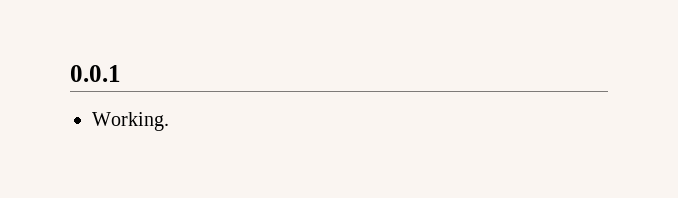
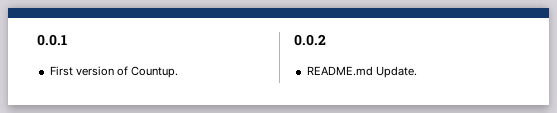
[92,112,169,131] Working. -> [49,66,178,78] [294,34,326,46] [306,66,417,78] First version of Countup. // 0.0.2 // README.md Update.

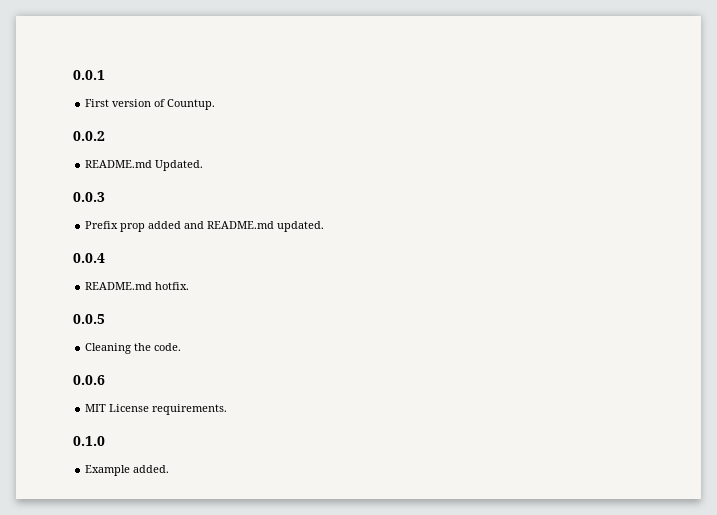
[375,66,417,78] Update. -> [155,160,204,171] [73,192,105,202] [85,221,325,232] [73,253,105,263] [85,282,190,290] [73,314,105,324] [85,343,182,354] [73,375,105,385] [85,404,228,415] [73,436,105,446] [85,465,170,476] Updated. // 0.0.3 // Prefix prop added and README.md updated. // 0.0.4 // README.md hotfix. // 0.0.5 // Cleaning the code. // 0.0.6 // MIT License requirements. // 0.1.0 // Example added.

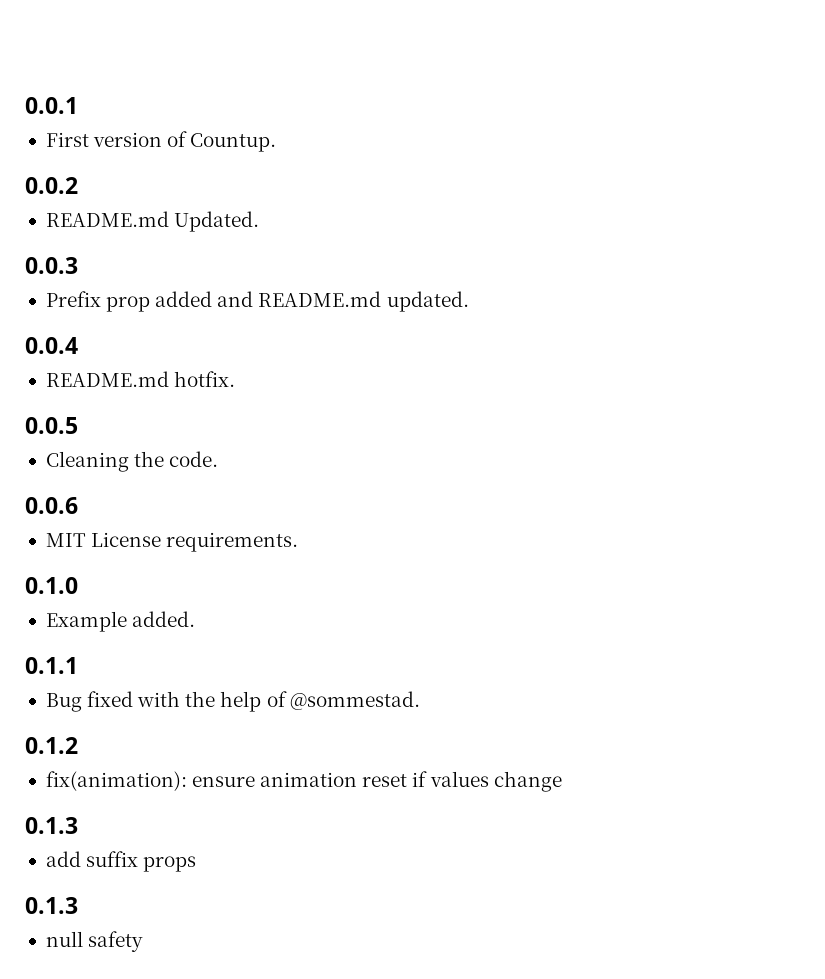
(170, 469) none -> [25,657,78,674] [45,691,420,712] [25,737,78,754] [45,771,562,792] [25,817,78,834] [45,851,197,872] [25,897,78,914] [45,931,144,952] // 0.1.1 // Bug fixed with the help of @sommestad. // 0.1.2 // fix(animation): ensure animation reset if values change // 0.1.3 // add suffix props // 0.1.3 // null safety

